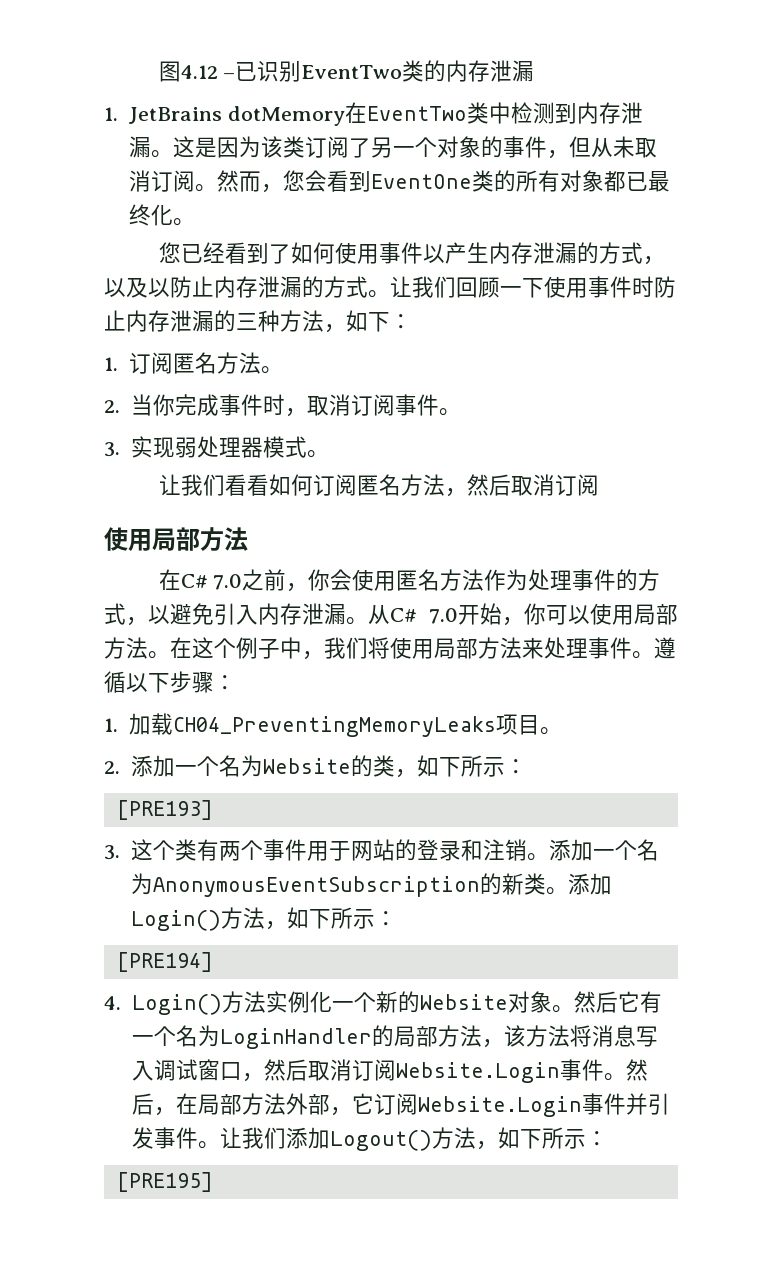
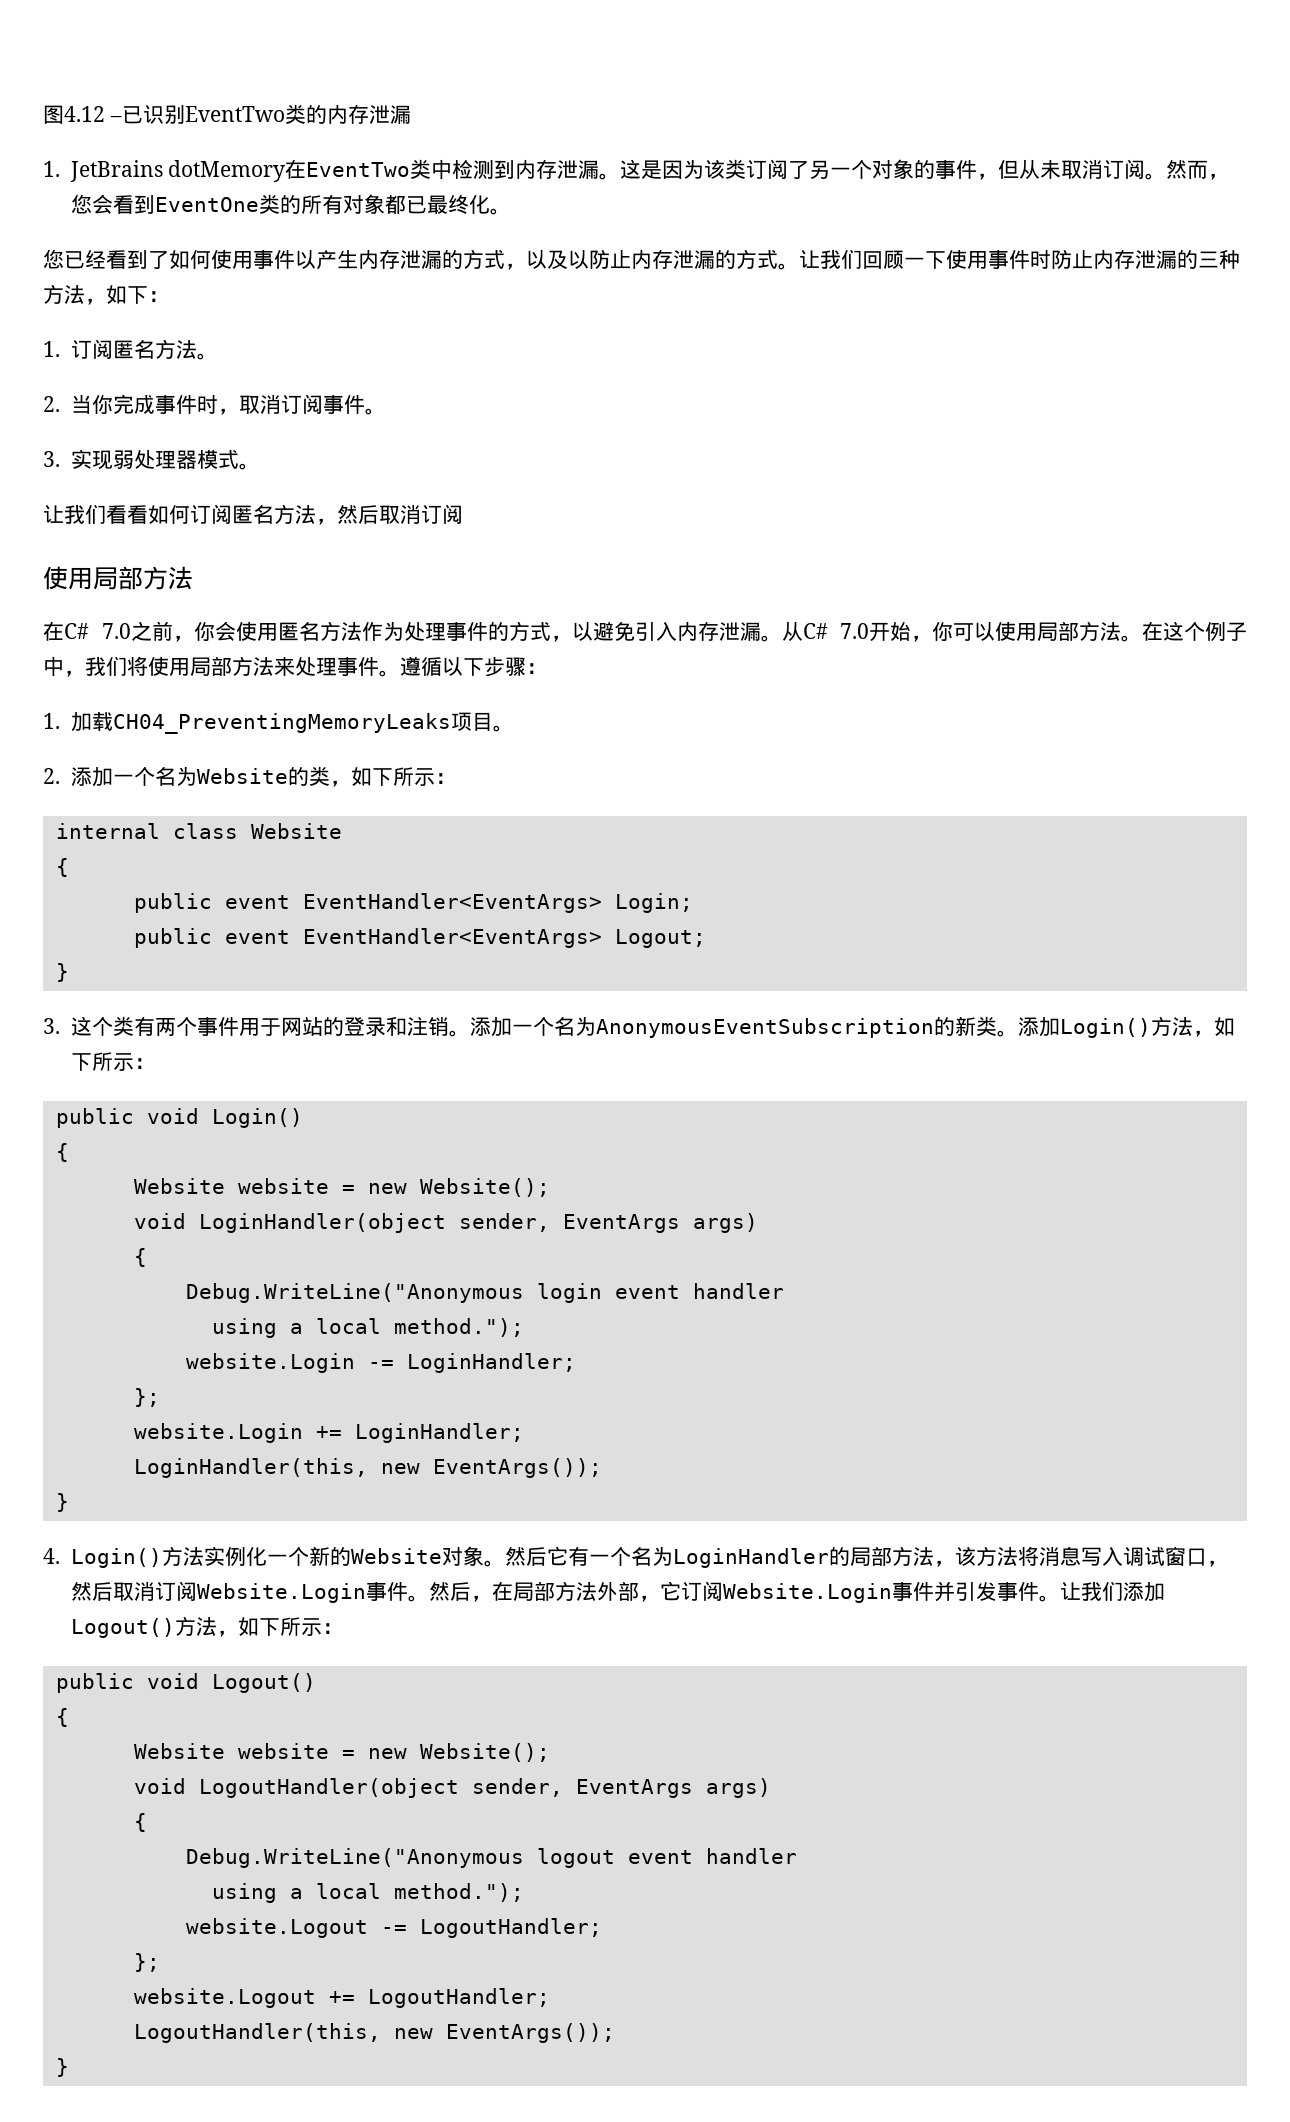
[116,800,213,820] [PRE193] -> [55,823,342,839] [55,858,69,877] [133,893,693,913] [133,928,706,948] [55,963,69,982] internal class Website // { // public event EventHandler<EventArgs> Login; // public event EventHandler<EventArgs> Logout; // }
[116,952,213,972] [PRE194] -> [55,1108,303,1128] [55,1143,69,1162] [133,1178,550,1197] [133,1213,758,1233] [133,1248,147,1267] [185,1283,784,1303] [211,1318,524,1338] [185,1353,576,1373] [133,1388,160,1407] [133,1423,524,1443] [133,1458,602,1478] [55,1493,69,1512] public void Login() // { // Website website = new Website(); // void LoginHandler(object sender, EventArgs args) // { // Debug.WriteLine("Anonymous login event handler // using a local method."); // website.Login -= LoginHandler; // }; // website.Login += LoginHandler; // LoginHandler(this, new EventArgs()); // }
[116,1172,213,1192] [PRE195] -> [55,1673,316,1693] [55,1708,69,1727] [133,1743,550,1762] [133,1778,771,1798] [133,1813,147,1832] [185,1848,797,1868] [211,1883,524,1903] [185,1918,602,1938] [133,1953,160,1972] [133,1988,550,2008] [133,2023,615,2043] [55,2058,69,2077] public void Logout() // { // Website website = new Website(); // void LogoutHandler(object sender, EventArgs args) // { // Debug.WriteLine("Anonymous logout event handler // using a local method."); // website.Logout -= LogoutHandler; // }; // website.Logout += LogoutHandler; // LogoutHandler(this, new EventArgs()); // }

